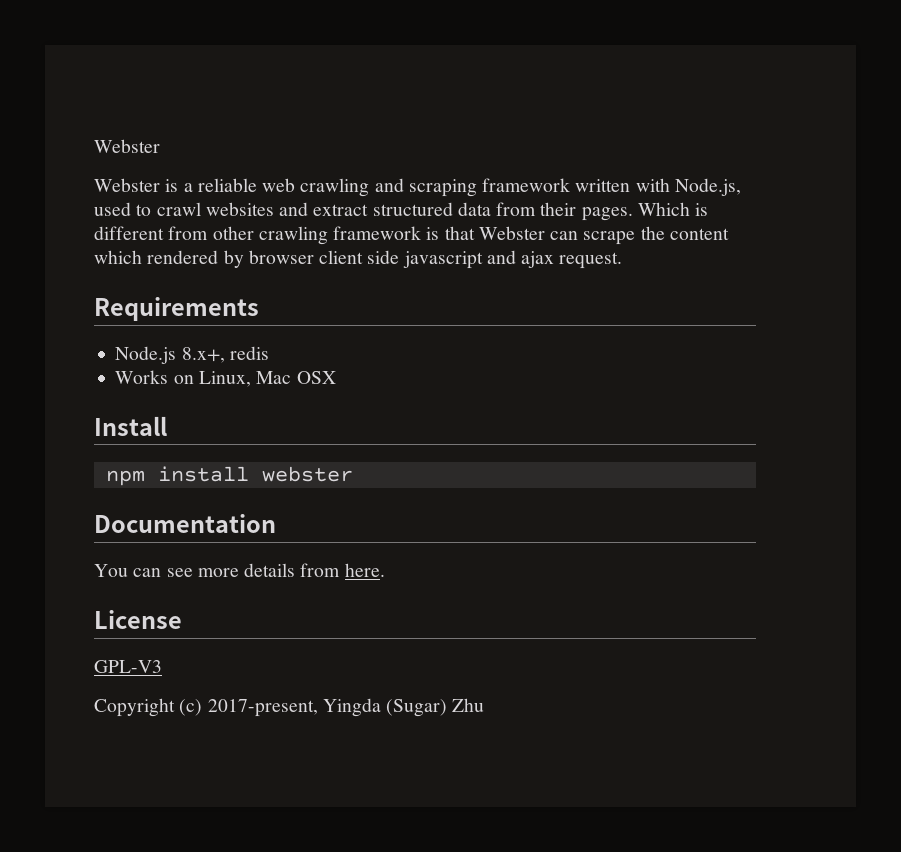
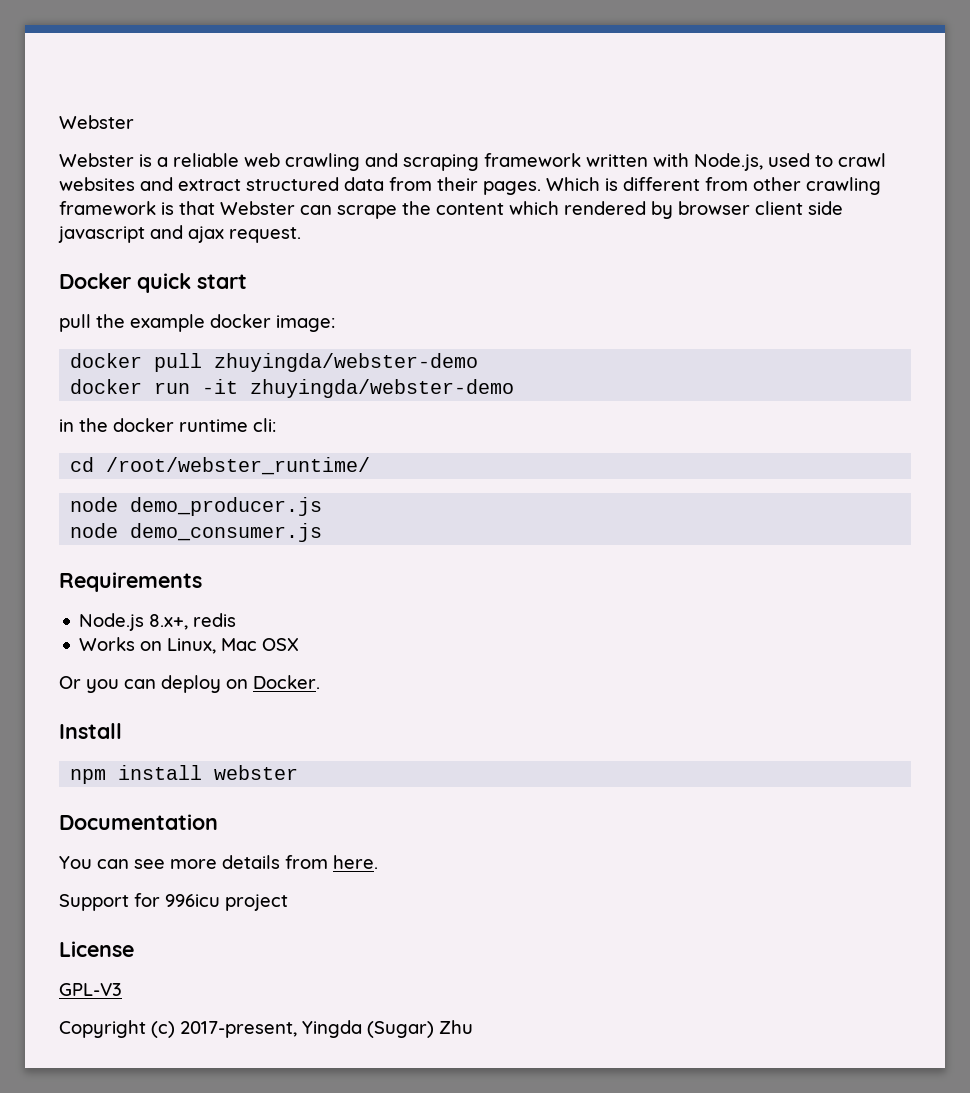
(623, 260) none -> [59,273,247,293] [59,314,335,332] [70,353,479,372] [70,379,515,398] [59,418,276,432] [70,457,371,475] [70,497,323,516] [70,523,323,542] // Docker quick start // pull the example docker image: // docker pull zhuyingda/webster-demo // docker run -it zhuyingda/webster-demo // in the docker runtime cli: // cd /root/webster_runtime/ // node demo_producer.js // node demo_consumer.js
(336, 377) none -> [59,675,320,693] // Or you can deploy on Docker.
(385, 570) none -> [59,893,288,911] // Support for 996icu project

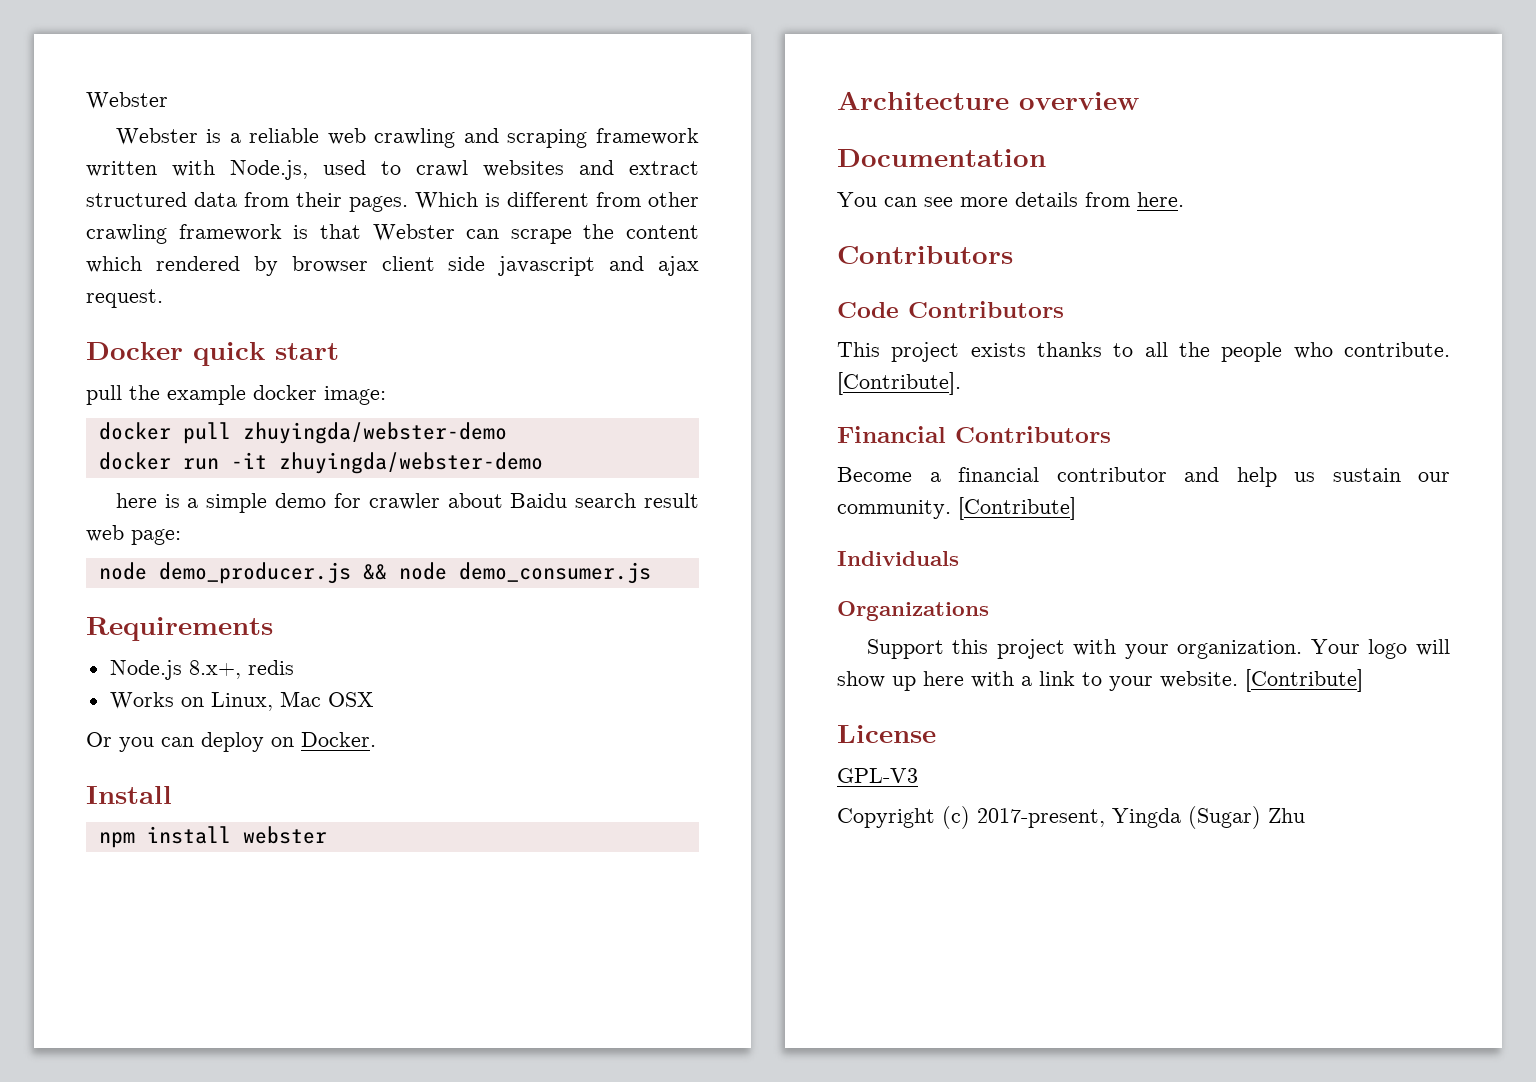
[59,418,276,432] [70,457,371,475] in the docker runtime cli: // cd /root/webster_runtime/ -> [115,493,699,513] [86,525,181,545] here is a simple demo for crawler about Baidu search result web page:
(323, 506) // -> [362,564,387,580] &&
(299, 772) none -> [837,91,1139,110] // Architecture overview
(378, 862) none -> [837,246,1013,264] [837,301,1064,318] [837,342,1450,362] [837,372,961,395] [837,426,1111,443] [837,467,1450,487] [837,497,1076,520] [837,551,959,566] [837,601,989,621] // Contributors // Code Contributors // This project exists thanks to all the people who contribute. [Contribute]. // Financial Contributors // Become a financial contributor and help us sustain our community. [Contribute] // Individuals // Organizations
[134,893,288,911] for 996icu project -> [952,639,1450,659] [837,669,1363,692] this project with your organization. Your logo will show up here with a link to your website. [Contribute]

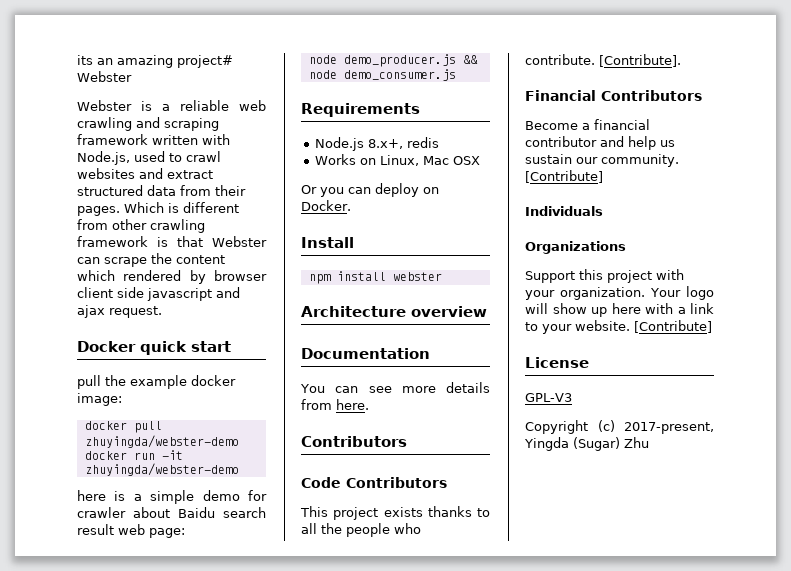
(86, 100) none -> [77,55,233,68] its an amazing project#

